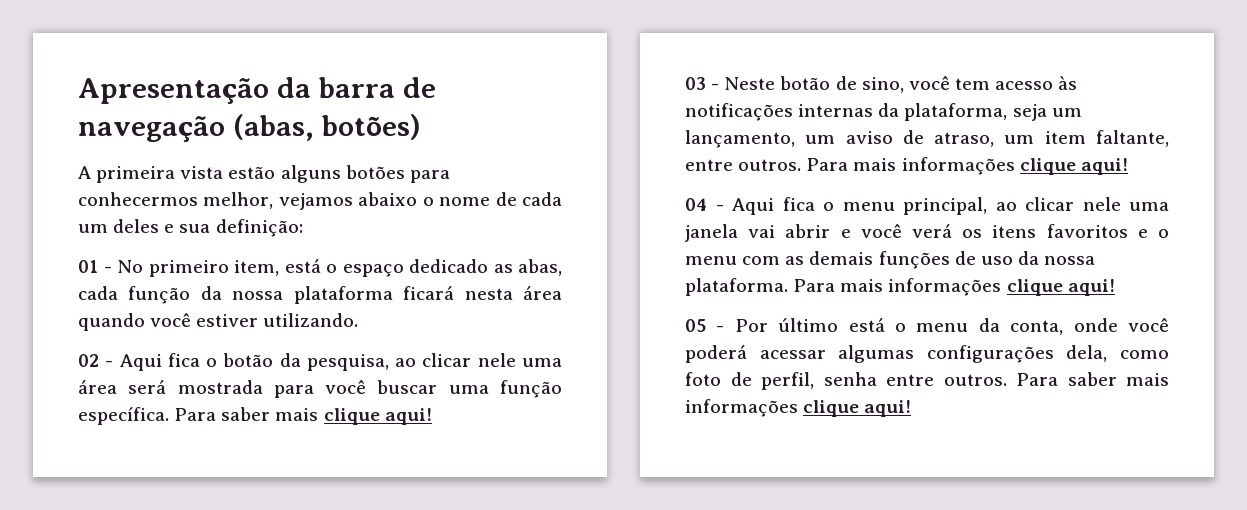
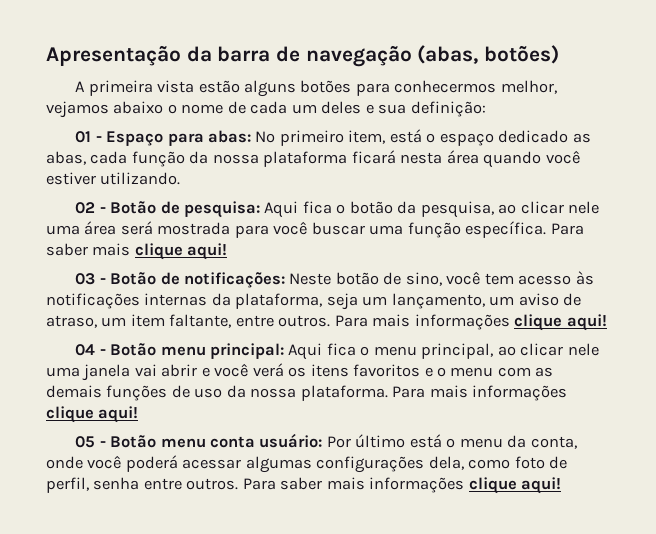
(112, 269) none -> [106,130,251,146] Espaço para abas:
(114, 363) none -> [110,201,260,218] Botão de pesquisa:
(720, 86) none -> [110,272,285,288] Botão de notificações:
(724, 207) none -> [110,343,284,359] Botão menu principal:
(725, 328) none -> [110,433,323,448] Botão menu conta usuário:

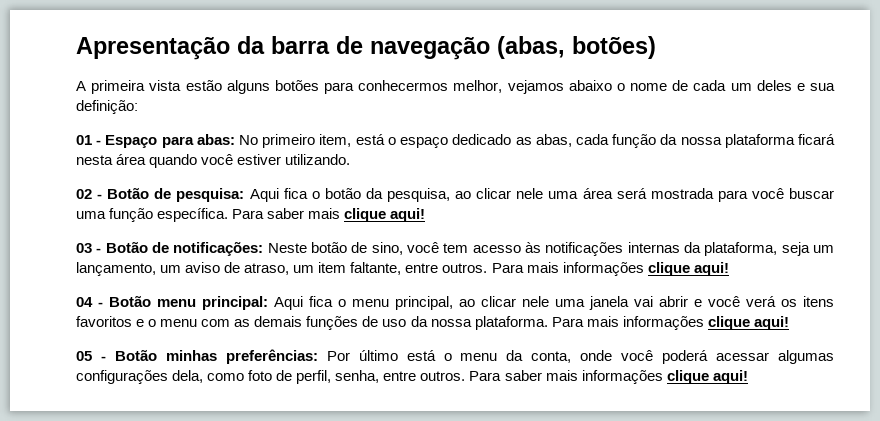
[160,433,323,448] menu conta usuário: -> [165,349,318,364] minhas preferências:
[93,477,140,490] senha -> [335,370,380,383] senha,

